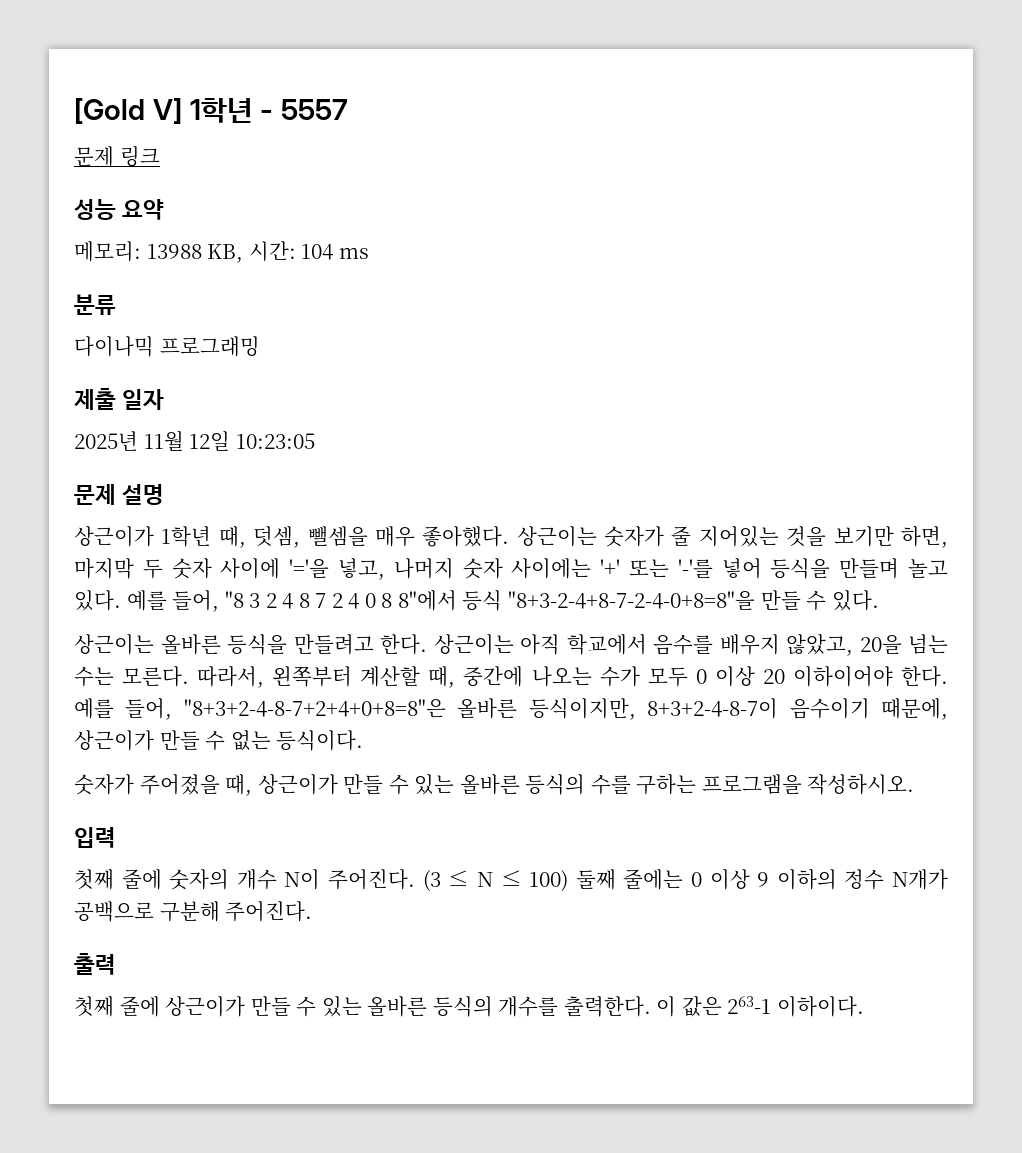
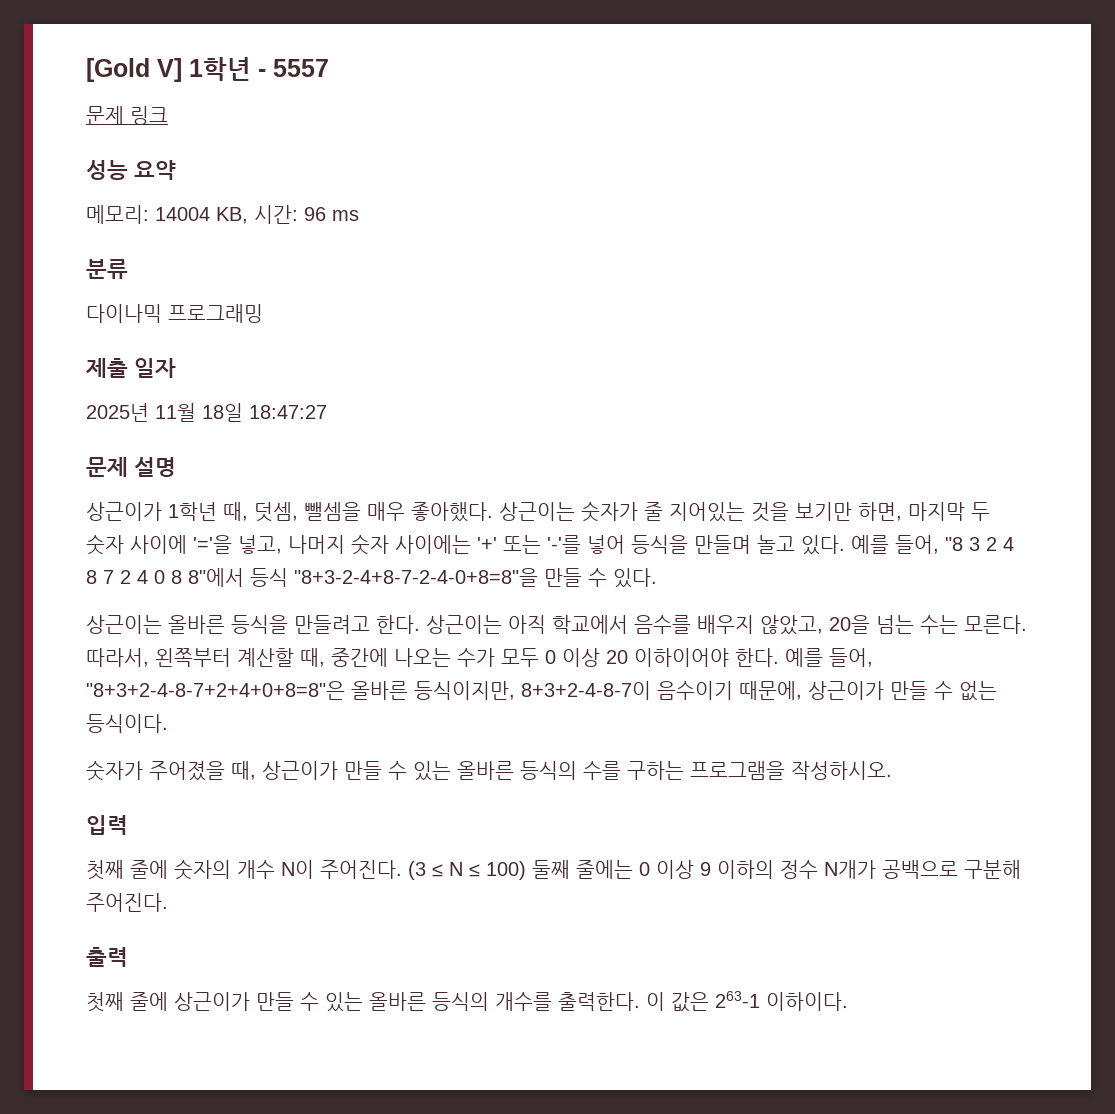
[146,244,202,259] 13988 -> [155,207,210,221] 14004
[301,244,334,260] 104 -> [304,207,326,221] 96
[189,431,315,451] 12일 10:23:05 -> [202,403,327,422] 18일 18:47:27

